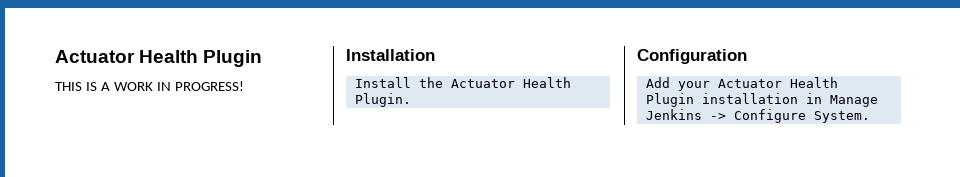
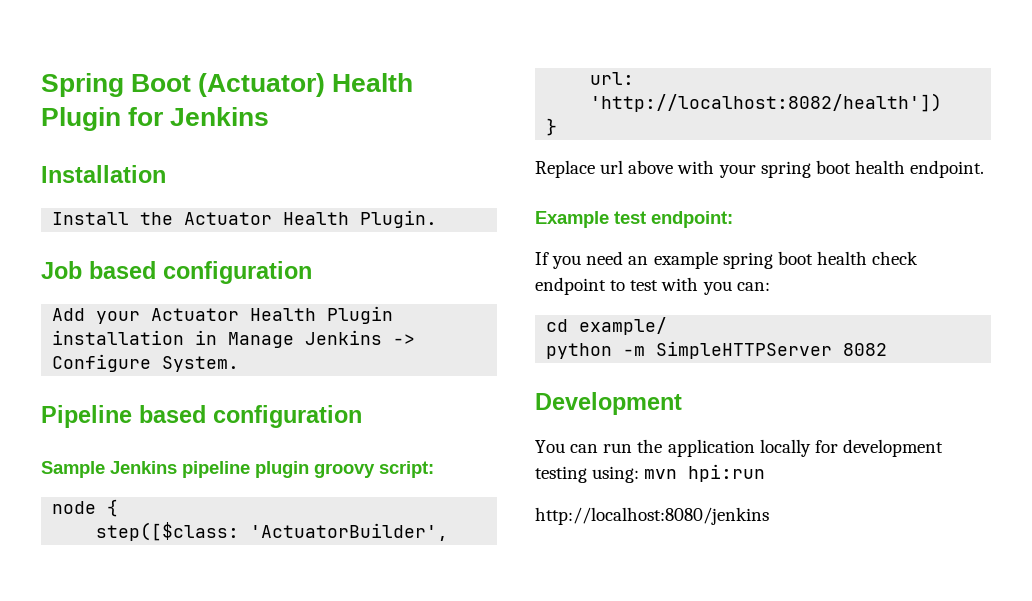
[55,50,263,67] [55,81,244,91] Actuator Health Plugin // THIS IS A WORK IN PROGRESS! -> [41,73,414,97] [41,107,270,131] Spring Boot (Actuator) Health Plugin for Jenkins
[637,49,747,64] Configuration -> [41,261,312,284] Job based configuration
(870, 117) none -> [41,405,362,428] [41,461,434,478] [52,499,119,517] [96,522,449,541] [590,72,635,85] [590,93,943,112] [546,118,558,136] [535,160,985,178] [535,211,733,228] [535,251,919,269] [535,277,770,295] [546,317,668,335] [546,341,888,359] [535,392,682,415] [535,439,943,457] [535,464,766,483] [535,507,769,525] // Pipeline based configuration // Sample Jenkins pipeline plugin groovy script: // node { // step([$class: 'ActuatorBuilder', url: 'http://localhost:8082/health']) // } // Replace url above with your spring boot health endpoint. // Example test endpoint: // If you need an example spring boot health check endpoint to test with you can: // cd example/ // python -m SimpleHTTPServer 8082 // Development // You can run the application locally for development testing using: mvn hpi:run // http://localhost:8080/jenkins

